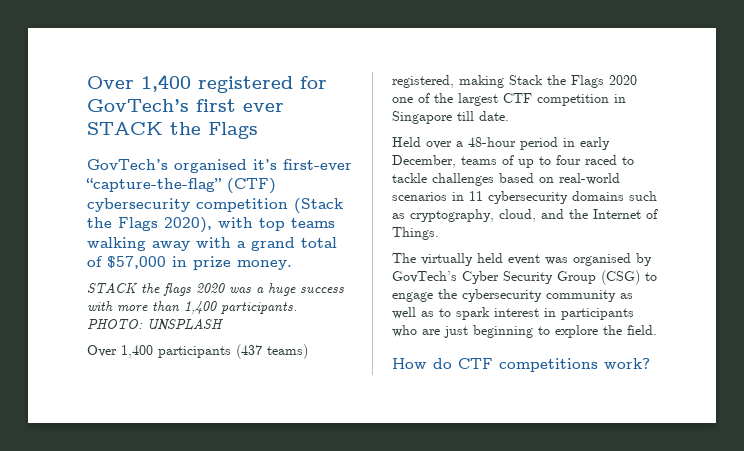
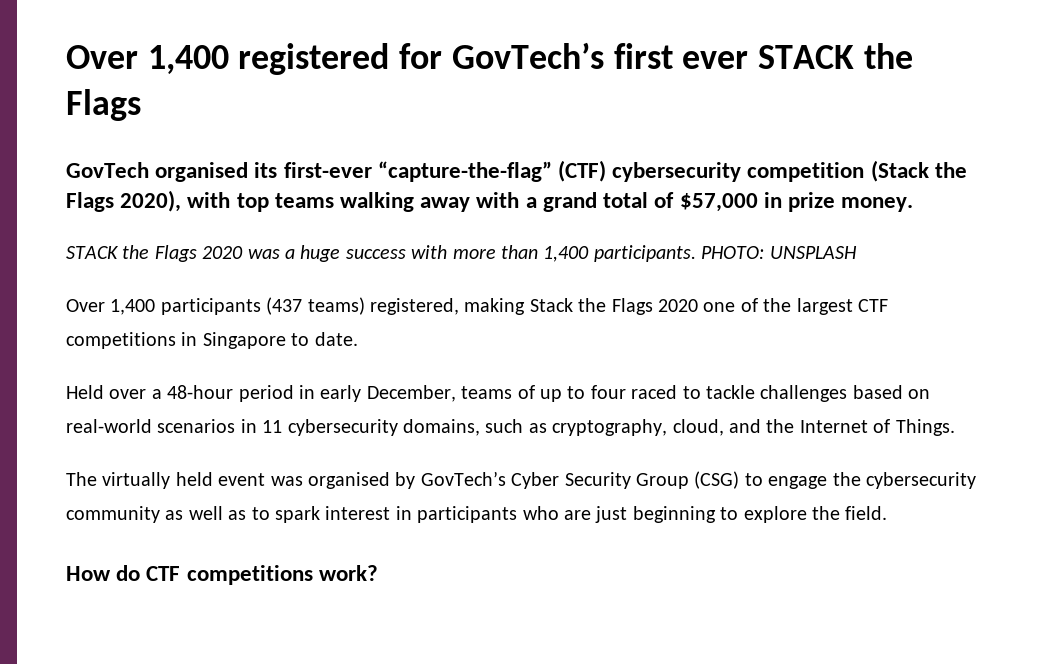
[87,159,277,173] GovTech’s organised it’s -> [66,162,278,182] GovTech organised its
[163,283,191,296] flags -> [154,245,197,262] Flags
[537,94,609,106] competition -> [66,332,176,349] competitions
[457,111,474,121] till -> [291,333,310,346] to
[572,191,624,201] domains -> [403,419,480,436] domains,

